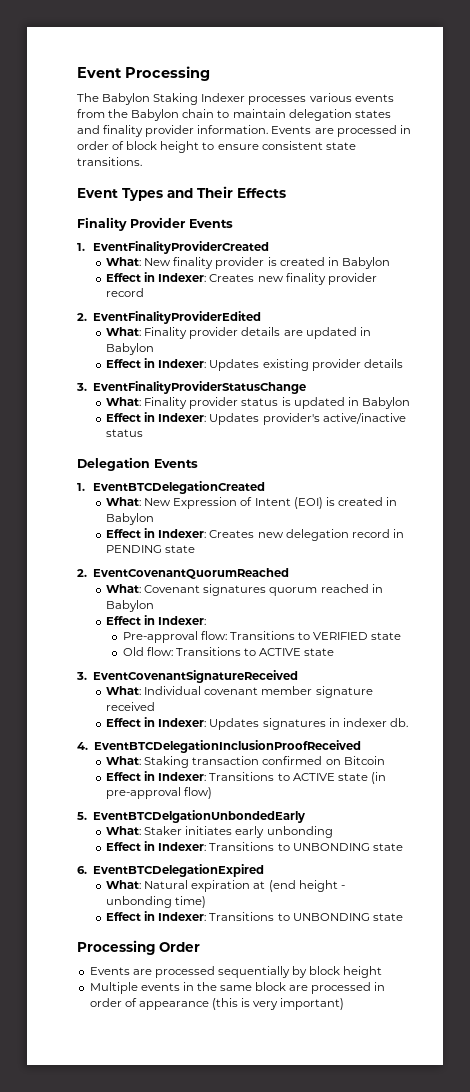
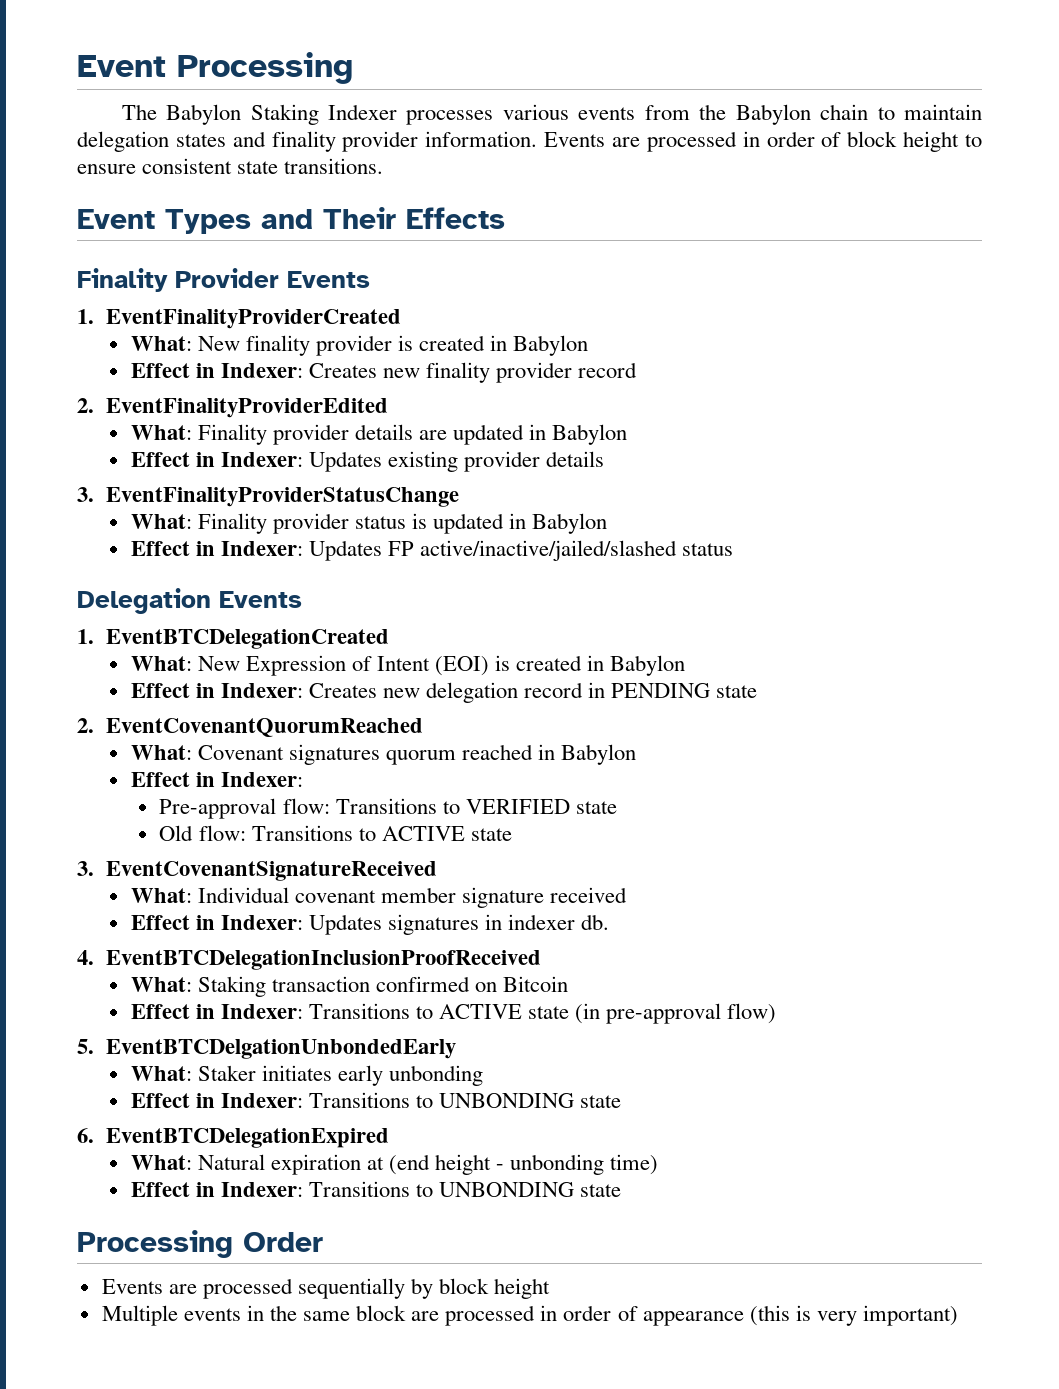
[262,413,406,425] provider's active/inactive -> [387,540,677,561] FP active/inactive/jailed/slashed

